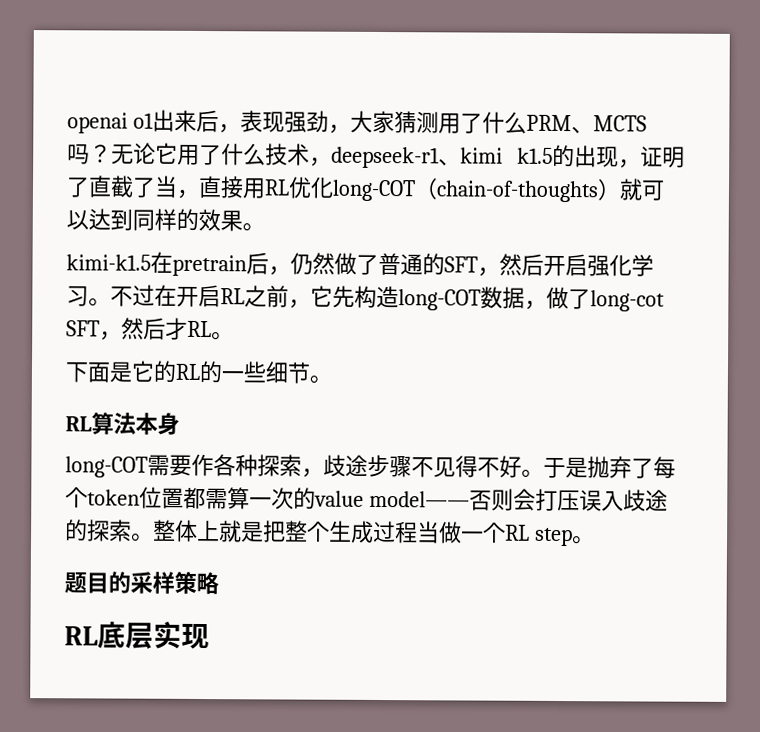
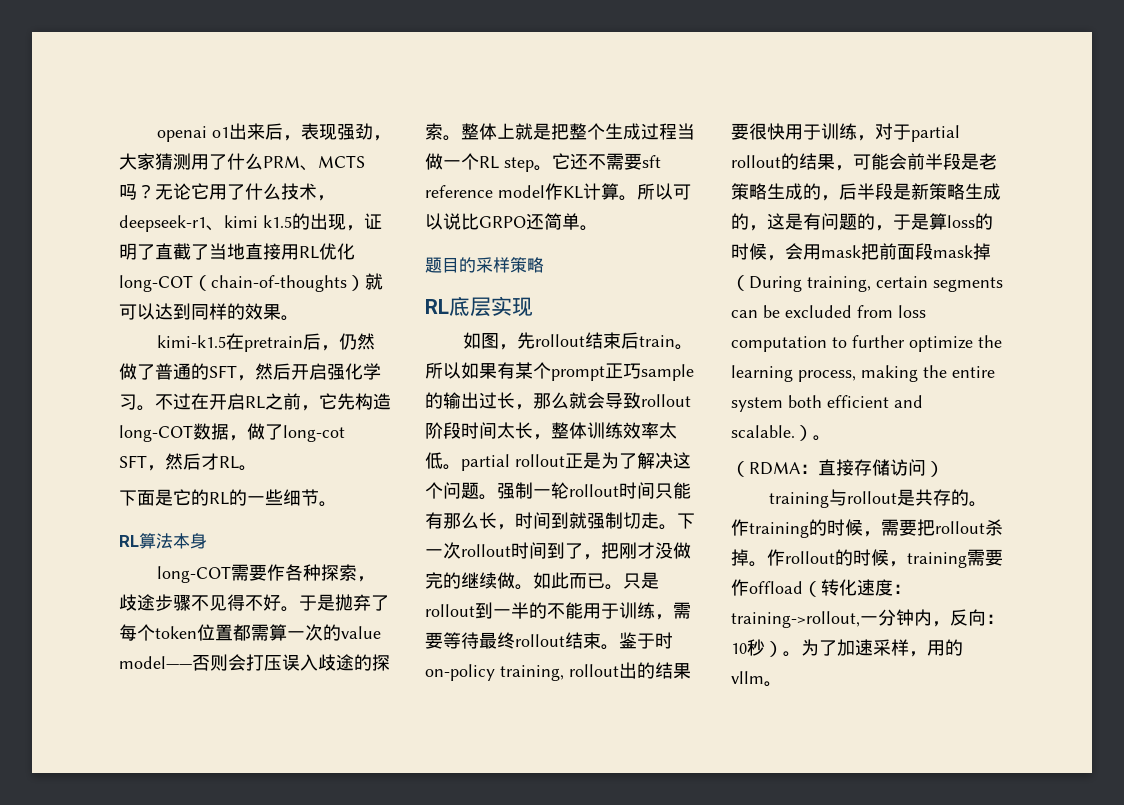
[176,189,199,199] ， -> [227,243,245,260] 地
(595, 540) none -> [552,153,661,170] [425,183,691,201] [425,213,598,231] 它还不需要sft reference model作KL计算。所以可以说比GRPO还简单。
(210, 636) none -> [463,332,694,350] [425,362,694,381] [425,392,691,410] [425,422,677,440] [425,452,691,471] [425,482,691,500] [425,512,695,530] [425,542,691,560] [425,572,659,590] [425,602,691,620] [425,632,673,650] [425,662,691,681] [731,123,960,142] [731,153,997,171] [731,183,1001,201] [731,213,993,231] [731,243,991,261] [731,275,1003,292] [731,305,926,318] [731,335,1002,352] [731,365,995,382] [731,395,923,412] [731,425,831,441] [731,459,944,477] [769,489,988,508] [731,519,1003,538] [731,549,1003,568] [731,579,911,597] [731,609,1004,628] [731,639,963,657] [731,671,782,687] // 如图，先rollout结束后train。所以如果有某个prompt正巧sample的输出过长，那么就会导致rollout阶段时间太长，整体训练效率太低。partial rollout正是为了解决这个问题。强制一轮rollout时间只能有那么长，时间到就强制切走。下一次rollout时间到了，把刚才没做完的继续做。如此而已。只是rollout到一半的不能用于训练，需要等待最终rollout结束。鉴于时on-policy training, rollout出的结果要很快用于训练，对于partial rollout的结果，可能会前半段是老策略生成的，后半段是新策略生成的，这是有问题的，于是算loss的时候，会用mask把前面段mask掉（During training, certain segments can be excluded from loss computation to further optimize the learning process, making the entire system both efficient and scalable.）。 // （RDMA：直接存储访问） // training与rollout是共存的。作training的时候，需要把rollout杀掉。作rollout的时候，training需要作offload（转化速度：training->rollout,一分钟内，反向：10秒）。为了加速采样，用的vllm。

